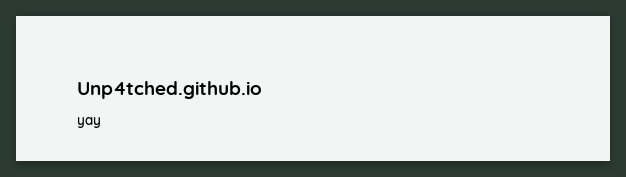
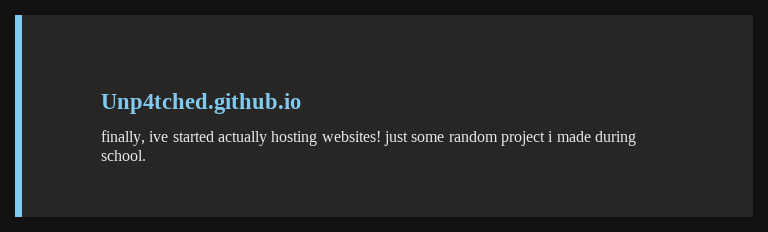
[77,117,101,128] yay -> [101,130,636,146] [101,150,146,161] finally, ive started actually hosting websites! just some random project i made during school.

